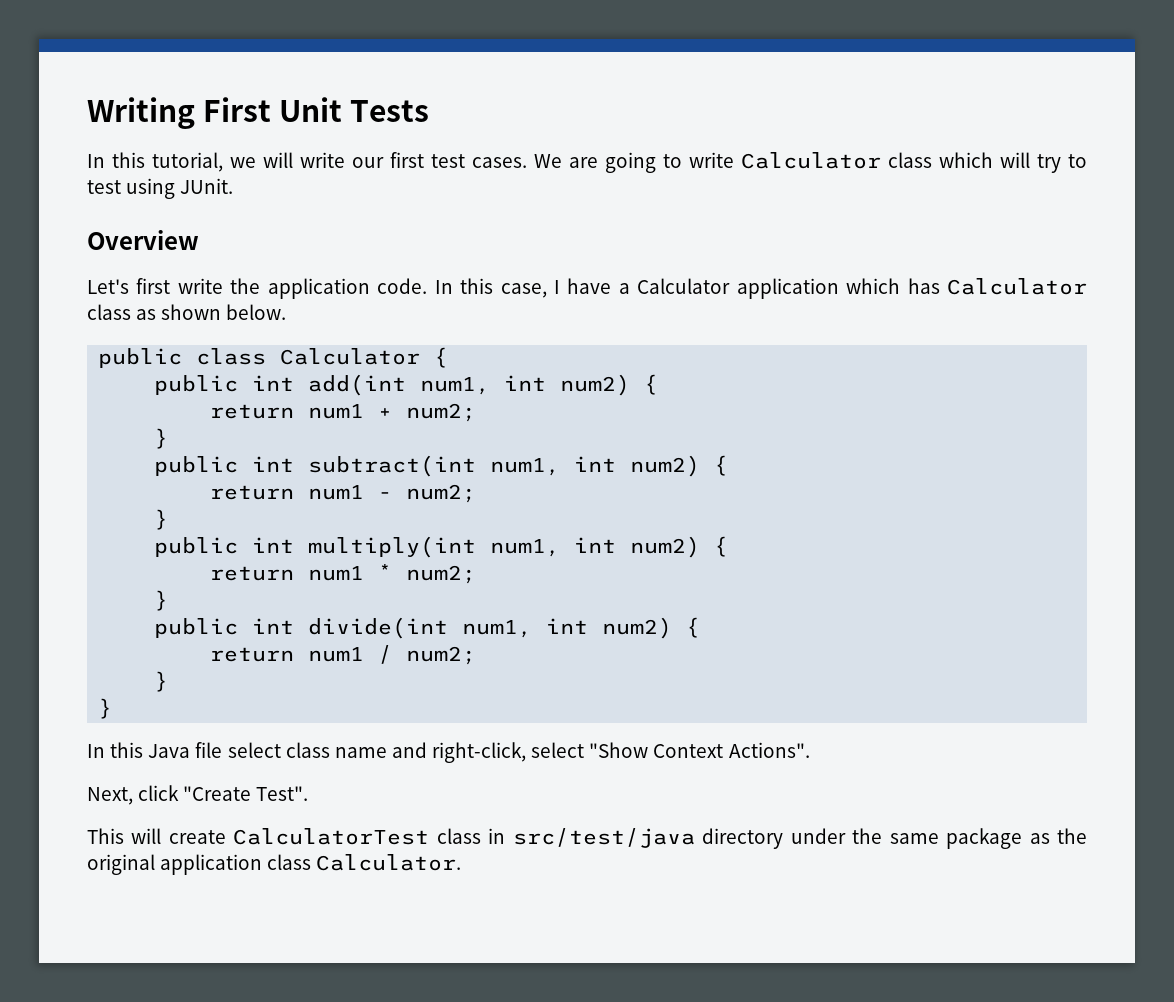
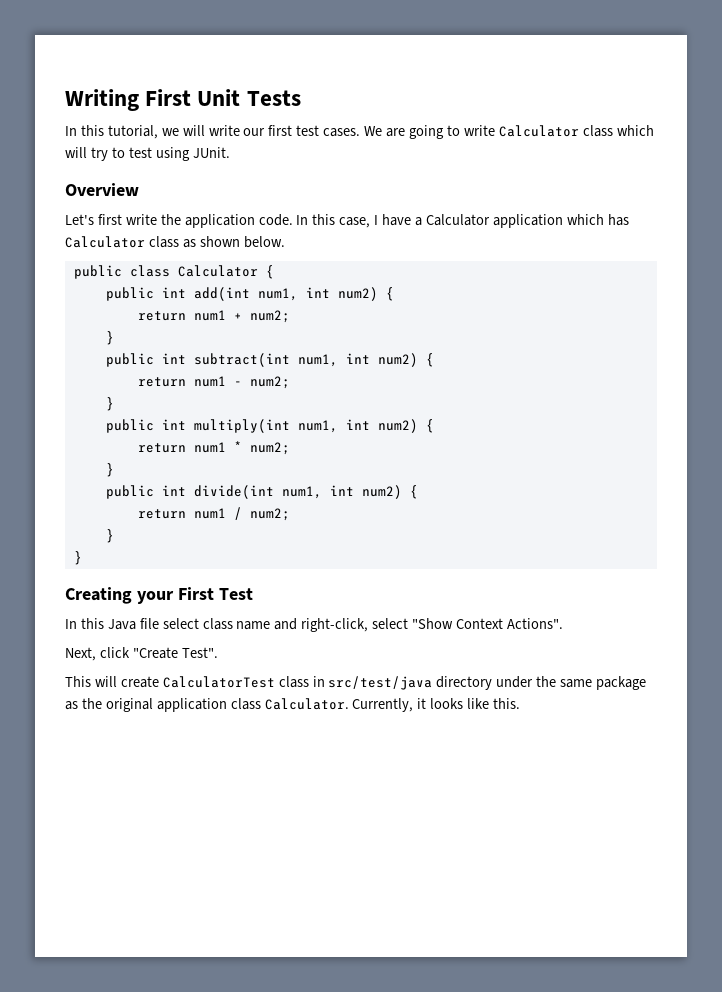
(113, 708) none -> [65,587,253,604] // Creating your First Test
(462, 862) none -> [352,698,521,712] Currently, it looks like this.

